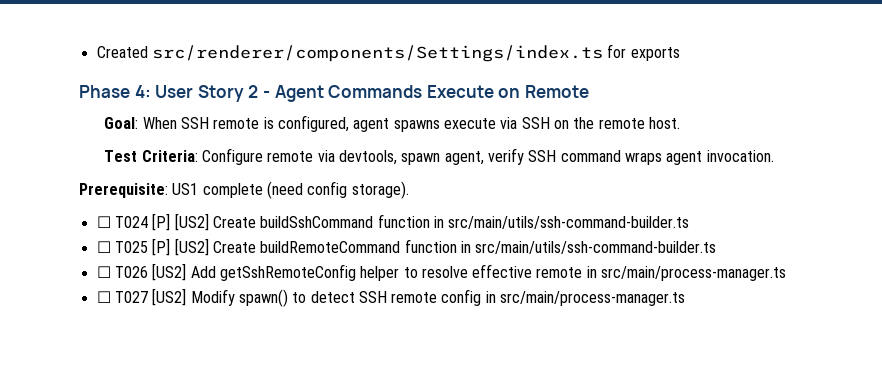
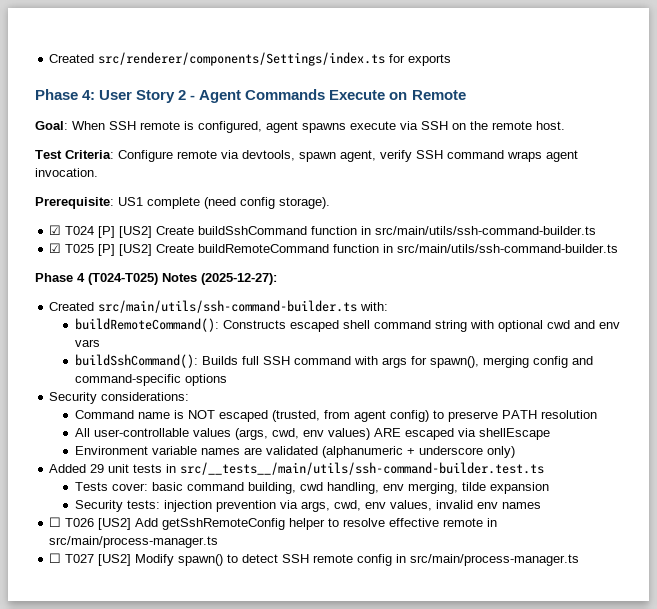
[96,216,111,228] ☐ -> [49,225,62,235] ☑
[96,241,111,253] ☐ -> [49,243,62,253] ☑
(717, 247) none -> [35,273,277,285] [49,300,389,313] [74,318,620,332] [74,339,100,347] [74,354,593,368] [74,374,227,386] [49,392,190,404] [74,410,597,422] [74,428,550,440] [74,446,515,458] [49,462,545,475] [74,482,549,494] [74,500,541,512] // Phase 4 (T024-T025) Notes (2025-12-27): // Created src/main/utils/ssh-command-builder.ts with: // buildRemoteCommand(): Constructs escaped shell command string with optional cwd and env vars // buildSshCommand(): Builds full SSH command with args for spawn(), merging config and command-specific options // Security considerations: // Command name is NOT escaped (trusted, from agent config) to preserve PATH resolution // All user-controllable values (args, cwd, env values) ARE escaped via shellEscape // Environment variable names are validated (alphanumeric + underscore only) // Added 29 unit tests in src/__tests__/main/utils/ssh-command-builder.test.ts // Tests cover: basic command building, cwd handling, env merging, tilde expansion // Security tests: injection prevention via args, cwd, env values, invalid env names

